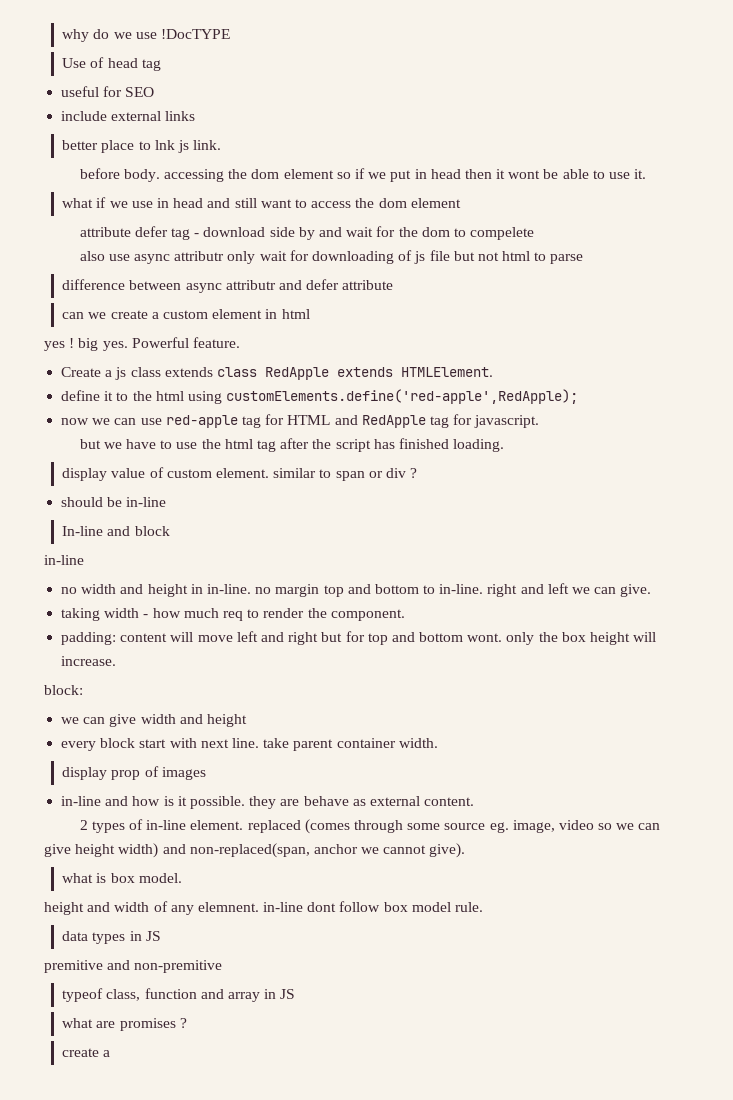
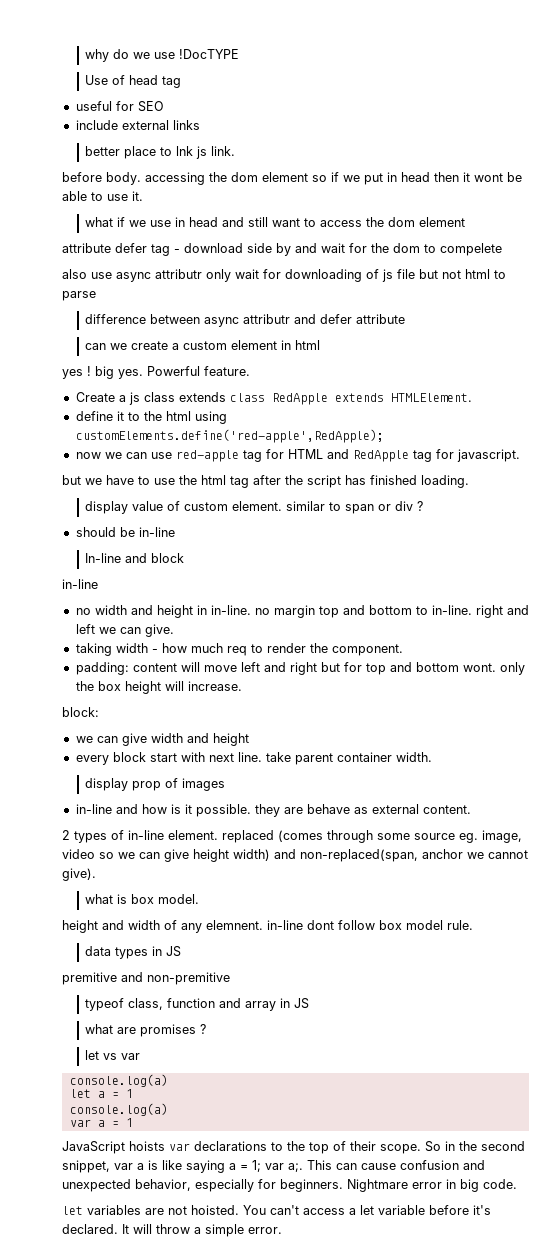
[62,1048,111,1057] create a -> [85,1050,141,1060] [69,1074,168,1087] [69,1089,133,1098] [69,1103,168,1116] [69,1118,133,1127] [62,1141,525,1154] [62,1160,485,1173] [62,1179,517,1192] [62,1205,491,1215] [62,1224,282,1237] let vs var // console.log(a) // let a = 1 // console.log(a) // var a = 1 // JavaScript hoists var declarations to the top of their scope. So in the second snippet, var a is like saying a = 1; var a;. This can cause confusion and unexpected behavior, especially for beginners. Nightmare error in big code. // let variables are not hoisted. You can't access a let variable before it's declared. It will throw a simple error.

